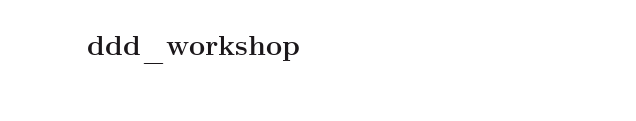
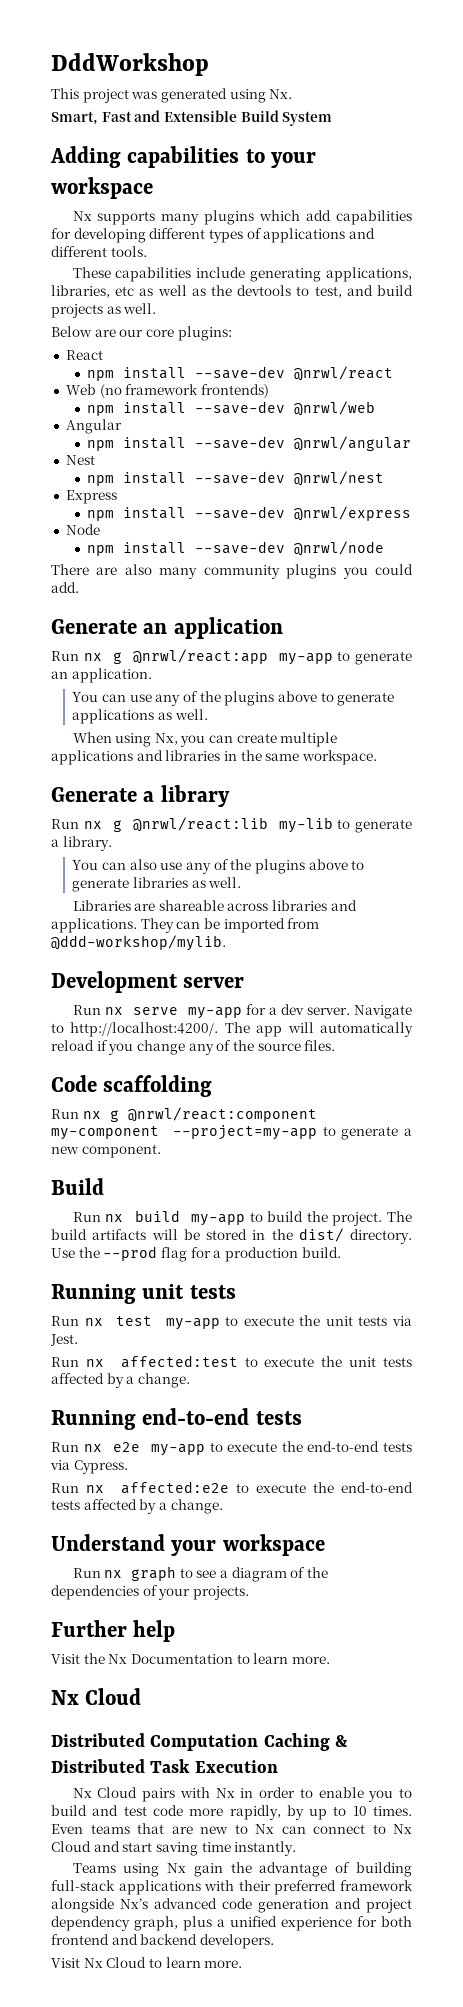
[87,36,300,64] ddd_workshop -> [51,53,209,76] [51,88,293,103] [51,110,333,126] [50,146,317,168] [51,177,153,199] [72,210,412,225] [51,228,375,243] [51,246,147,257] [72,267,413,282] [51,285,413,298] [51,303,157,318] [51,326,232,341] [65,350,103,360] [87,366,394,381] [65,384,269,398] [87,401,376,416] [65,419,122,434] [87,436,412,451] [65,455,95,465] [87,471,385,486] [65,490,117,504] [87,506,412,521] [65,524,100,535] [87,541,385,556] [51,564,414,579] [51,582,79,593] [51,617,283,639] [51,649,412,665] [51,668,152,683] [72,691,395,706] [72,709,208,724] [72,732,338,747] [51,750,377,765] [51,785,230,807] [51,817,412,833] [51,836,112,851] [72,859,365,874] [72,877,242,892] [72,900,357,911] [51,918,320,933] [51,935,226,951] [51,971,245,993] [72,1004,412,1019] [51,1022,413,1037] [51,1040,336,1055] [51,1075,213,1097] [51,1107,317,1122] [51,1125,412,1140] [51,1144,161,1158] [51,1178,104,1195] [72,1210,412,1226] [51,1228,412,1244] [51,1246,341,1262] [51,1284,236,1304] [51,1315,412,1330] [50,1334,78,1346] [51,1355,412,1368] [51,1373,190,1388] [51,1408,302,1430] [51,1441,412,1456] [50,1460,128,1474] [51,1481,413,1494] [51,1499,223,1514] [51,1534,325,1556] [72,1566,329,1582] [51,1585,249,1600] [51,1620,176,1642] [51,1653,330,1664] [51,1688,142,1705] [51,1733,348,1751] [51,1759,278,1773] [72,1787,413,1802] [51,1805,413,1820] [51,1823,412,1834] [51,1841,297,1856] [72,1862,412,1877] [51,1880,413,1895] [51,1898,412,1913] [51,1916,412,1931] [51,1934,274,1949] [51,1957,243,1968] DddWorkshop // This project was generated using Nx. // Smart, Fast and Extensible Build System // Adding capabilities to your workspace // Nx supports many plugins which add capabilities for developing different types of applications and different tools. // These capabilities include generating applications, libraries, etc as well as the devtools to test, and build projects as well. // Below are our core plugins: // React // npm install --save-dev @nrwl/react // Web (no framework frontends) // npm install --save-dev @nrwl/web // Angular // npm install --save-dev @nrwl/angular // Nest // npm install --save-dev @nrwl/nest // Express // npm install --save-dev @nrwl/express // Node // npm install --save-dev @nrwl/node // There are also many community plugins you could add. // Generate an application // Run nx g @nrwl/react:app my-app to generate an application. // You can use any of the plugins above to generate applications as well. // When using Nx, you can create multiple applications and libraries in the same workspace. // Generate a library // Run nx g @nrwl/react:lib my-lib to generate a library. // You can also use any of the plugins above to generate libraries as well. // Libraries are shareable across libraries and applications. They can be imported from @ddd-workshop/mylib. // Development server // Run nx serve my-app for a dev server. Navigate to http://localhost:4200/. The app will automatically reload if you change any of the source files. // Code scaffolding // Run nx g @nrwl/react:component my-component --project=my-app to generate a new component. // Build // Run nx build my-app to build the project. The build artifacts will be stored in the dist/ directory. Use the --prod flag for a production build. // Running unit tests // Run nx test my-app to execute the unit tests via Jest. // Run nx affected:test to execute the unit tests affected by a change. // Running end-to-end tests // Run nx e2e my-app to execute the end-to-end tests via Cypress. // Run nx affected:e2e to execute the end-to-end tests affected by a change. // Understand your workspace // Run nx graph to see a diagram of the dependencies of your projects. // Further help // Visit the Nx Documentation to learn more. // Nx Cloud // Distributed Computation Caching & Distributed Task Execution // Nx Cloud pairs with Nx in order to enable you to build and test code more rapidly, by up to 10 times. Even teams that are new to Nx can connect to Nx Cloud and start saving time instantly. // Teams using Nx gain the advantage of building full-stack applications with their preferred framework alongside Nx’s advanced code generation and project dependency graph, plus a unified experience for both frontend and backend developers. // Visit Nx Cloud to learn more.

